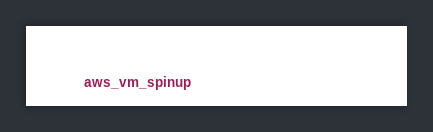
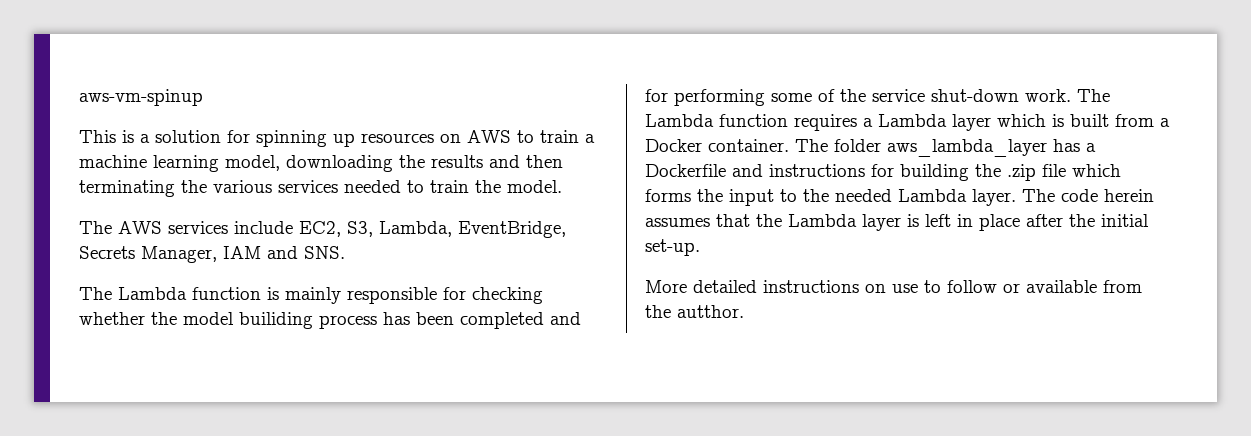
[84,76,191,90] aws_vm_spinup -> [79,89,203,106] [79,130,595,147] [79,155,563,172] [79,180,562,197] [79,221,566,238] [79,246,345,263] [79,287,543,304] [79,312,581,329] [645,89,1110,106] [645,114,1170,131] [645,139,1096,157] [645,164,1121,181] [645,189,1154,206] [645,214,1149,231] [645,239,700,256] [645,280,1142,293] [645,305,744,318] aws-vm-spinup // This is a solution for spinning up resources on AWS to train a machine learning model, downloading the results and then terminating the various services needed to train the model. // The AWS services include EC2, S3, Lambda, EventBridge, Secrets Manager, IAM and SNS. // The Lambda function is mainly responsible for checking whether the model builiding process has been completed and for performing some of the service shut-down work. The Lambda function requires a Lambda layer which is built from a Docker container. The folder aws_lambda_layer has a Dockerfile and instructions for building the .zip file which forms the input to the needed Lambda layer. The code herein assumes that the Lambda layer is left in place after the initial set-up. // More detailed instructions on use to follow or available from the autthor.

